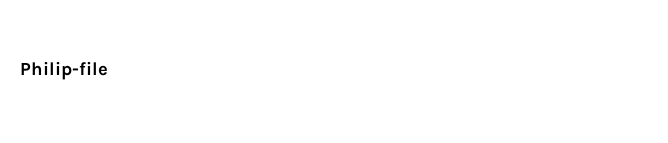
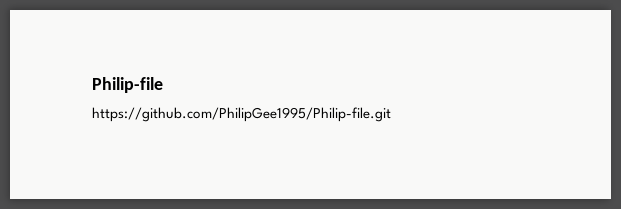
(108, 70) none -> [92,107,391,122] // https://github.com/PhilipGee1995/Philip-file.git

